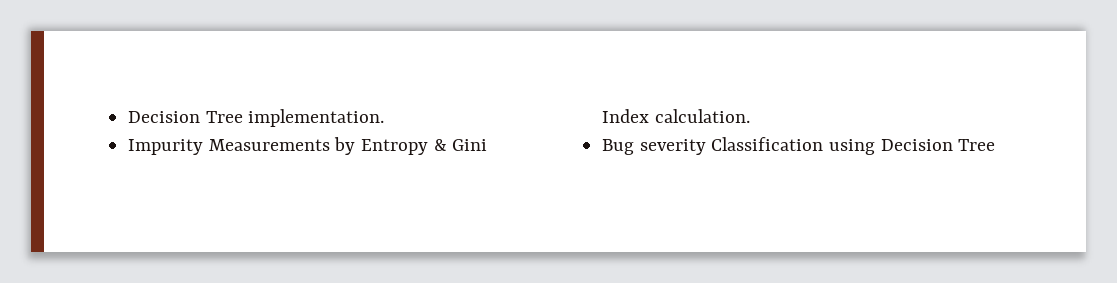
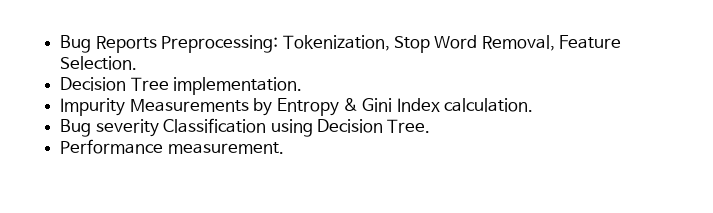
(128, 117) none -> [60,35,622,53] [60,56,138,70] Bug Reports Preprocessing: Tokenization, Stop Word Removal, Feature Selection. //
[958,139,996,151] Tree -> [387,119,431,133] [60,139,284,154] Tree. // Performance measurement.

